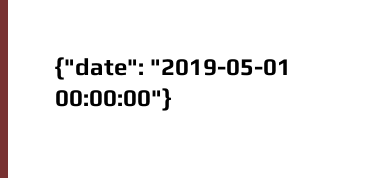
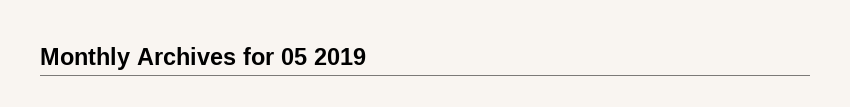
[55,57,292,80] [55,88,172,111] {"date": "2019-05-01 00:00:00"} -> [40,47,366,70] Monthly Archives for 05 2019

